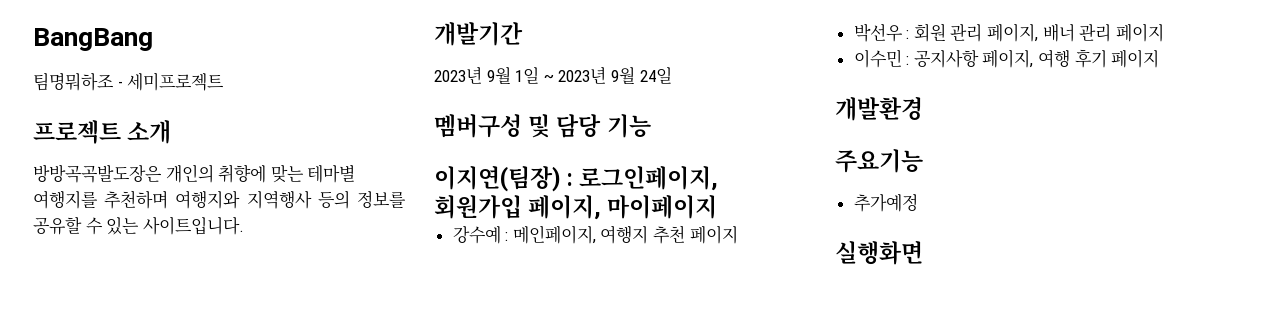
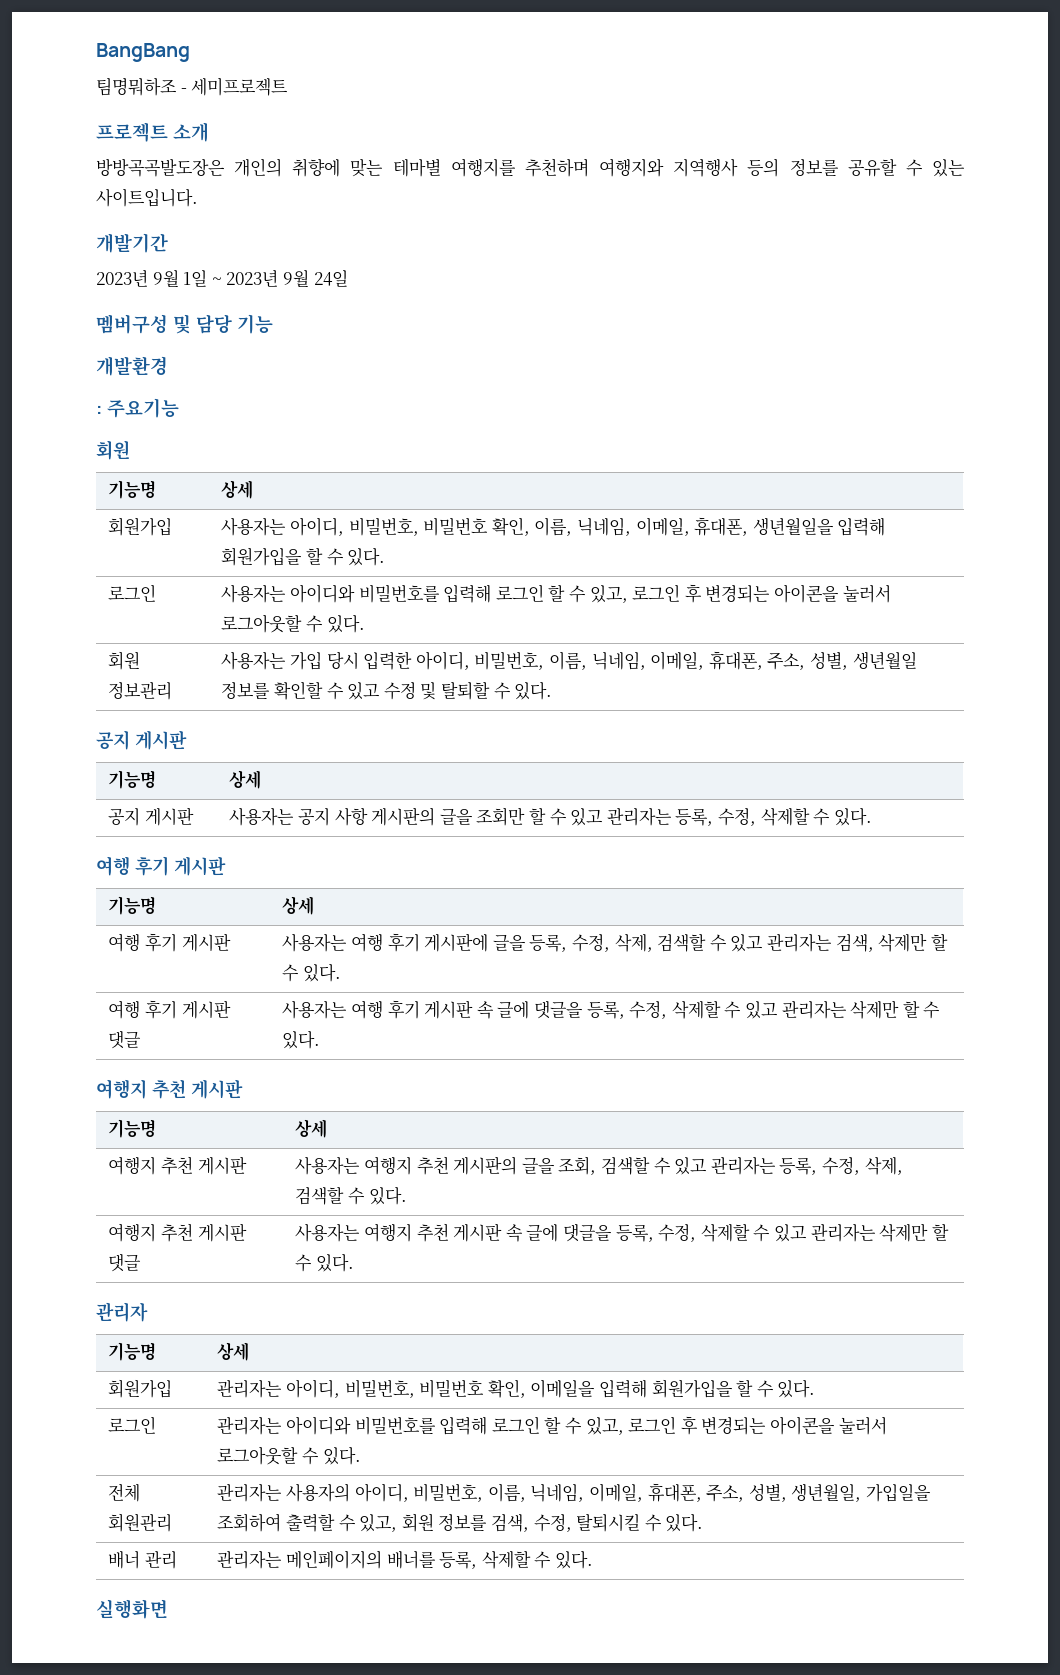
[434,166,719,192] [434,195,718,220] [452,225,738,244] [853,23,1164,42] [853,49,1160,68] [835,97,923,121] [835,149,923,173] [853,194,918,212] 이지연(팀장) : 로그인페이지, 회원가입 페이지, 마이페이지 // 강수예 : 메인페이지, 여행지 추천 페이지 // 박선우 : 회원 관리 페이지, 배너 관리 페이지 // 이수민 : 공지사항 페이지, 여행 후기 페이지 // 개발환경 // 주요기능 // 추가예정 -> [96,356,168,376] [96,398,179,418] [96,440,130,460] [108,480,157,499] [221,480,254,499] [108,517,173,536] [221,517,886,536] [221,547,386,566] [108,584,157,602] [221,584,891,603] [221,614,365,633] [108,651,141,670] [108,682,173,700] [221,651,917,670] [221,681,553,700] [96,730,187,750] [108,770,157,789] [229,770,262,789] [108,807,195,826] [229,807,872,826] [96,856,226,876] [108,896,157,915] [282,896,315,915] [108,933,231,952] [282,933,948,952] [282,964,342,982] [108,1000,231,1019] [108,1030,142,1049] [282,1000,941,1019] [282,1031,321,1049] [96,1079,243,1099] [108,1119,157,1138] [295,1119,328,1138] [108,1156,247,1175] [295,1156,903,1175] [295,1187,407,1205] [108,1223,247,1242] [108,1253,142,1272] [295,1223,949,1242] [295,1254,355,1272] [96,1302,148,1322] [108,1342,157,1361] [217,1342,250,1361] [108,1379,173,1398] [217,1379,816,1398] [108,1416,157,1434] [217,1416,887,1435] [217,1446,361,1465] [108,1483,141,1502] [108,1513,173,1532] [217,1483,931,1502] [217,1513,704,1532] [108,1551,178,1569] [217,1550,594,1569] 개발환경 // : 주요기능 // 회원 // 기능명 | 상세 // 회원가입 | 사용자는 아이디, 비밀번호, 비밀번호 확인, 이름, 닉네임, 이메일, 휴대폰, 생년월일을 입력해 회원가입을 할 수 있다. // 로그인 | 사용자는 아이디와 비밀번호를 입력해 로그인 할 수 있고, 로그인 후 변경되는 아이콘을 눌러서 로그아웃할 수 있다. // 회원 정보관리 | 사용자는 가입 당시 입력한 아이디, 비밀번호, 이름, 닉네임, 이메일, 휴대폰, 주소, 성별, 생년월일 정보를 확인할 수 있고 수정 및 탈퇴할 수 있다. // 공지 게시판 // 기능명 | 상세 // 공지 게시판 | 사용자는 공지 사항 게시판의 글을 조회만 할 수 있고 관리자는 등록, 수정, 삭제할 수 있다. // 여행 후기 게시판 // 기능명 | 상세 // 여행 후기 게시판 | 사용자는 여행 후기 게시판에 글을 등록, 수정, 삭제, 검색할 수 있고 관리자는 검색, 삭제만 할 수 있다. // 여행 후기 게시판 댓글 | 사용자는 여행 후기 게시판 속 글에 댓글을 등록, 수정, 삭제할 수 있고 관리자는 삭제만 할 수 있다. // 여행지 추천 게시판 // 기능명 | 상세 // 여행지 추천 게시판 | 사용자는 여행지 추천 게시판의 글을 조회, 검색할 수 있고 관리자는 등록, 수정, 삭제, 검색할 수 있다. // 여행지 추천 게시판 댓글 | 사용자는 여행지 추천 게시판 속 글에 댓글을 등록, 수정, 삭제할 수 있고 관리자는 삭제만 할 수 있다. // 관리자 // 기능명 | 상세 // 회원가입 | 관리자는 아이디, 비밀번호, 비밀번호 확인, 이메일을 입력해 회원가입을 할 수 있다. // 로그인 | 관리자는 아이디와 비밀번호를 입력해 로그인 할 수 있고, 로그인 후 변경되는 아이콘을 눌러서 로그아웃할 수 있다. // 전체 회원관리 | 관리자는 사용자의 아이디, 비밀번호, 이름, 닉네임, 이메일, 휴대폰, 주소, 성별, 생년월일, 가입일을 조회하여 출력할 수 있고, 회원 정보를 검색, 수정, 탈퇴시킬 수 있다. // 배너 관리 | 관리자는 메인페이지의 배너를 등록, 삭제할 수 있다.

